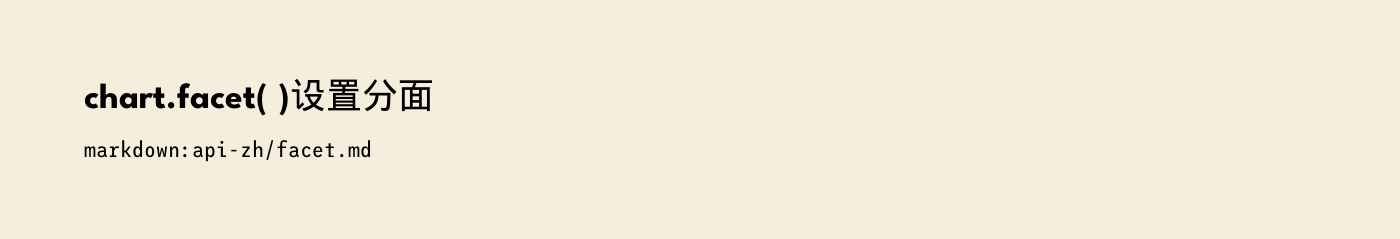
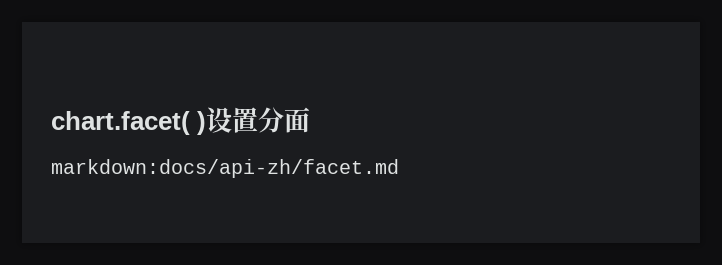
[84,140,372,162] markdown:api-zh/facet.md -> [51,159,399,178] markdown:docs/api-zh/facet.md

